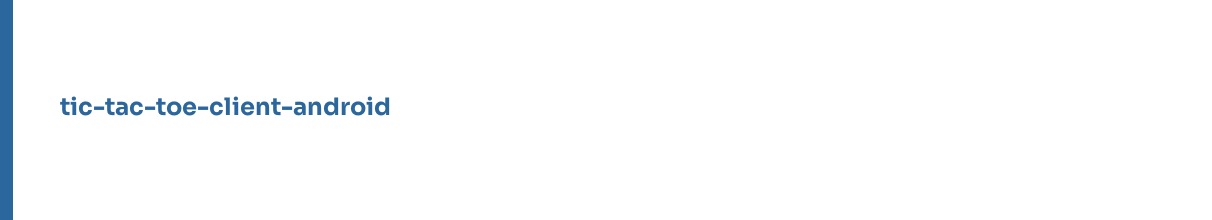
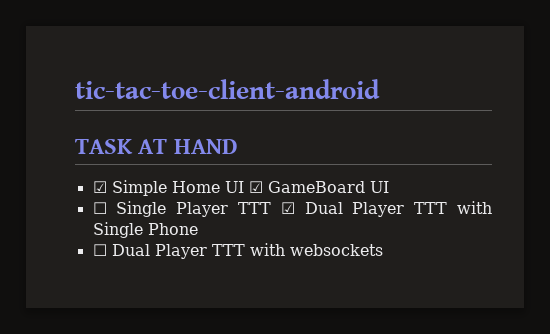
(391, 106) none -> [75,139,238,154] [92,180,389,196] [92,201,493,217] [92,222,198,238] [92,243,383,259] // TASK AT HAND // ☑ Simple Home UI ☑ GameBoard UI // ☐ Single Player TTT ☑ Dual Player TTT with Single Phone // ☐ Dual Player TTT with websockets

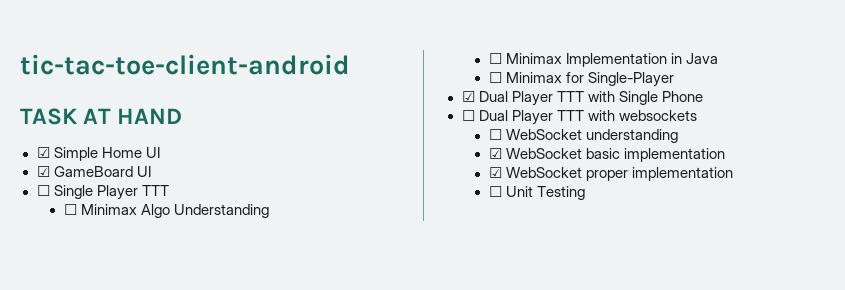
(244, 187) none -> (160, 152) //
(271, 208) none -> [63,204,269,218] [488,53,718,67] [488,72,674,87] // ☐ Minimax Algo Understanding // ☐ Minimax Implementation in Java // ☐ Minimax for Single-Player //
(383, 250) none -> [488,129,678,143] [488,148,725,162] [488,167,733,181] [488,186,585,200] // ☐ WebSocket understanding // ☑ WebSocket basic implementation // ☑ WebSocket proper implementation // ☐ Unit Testing

